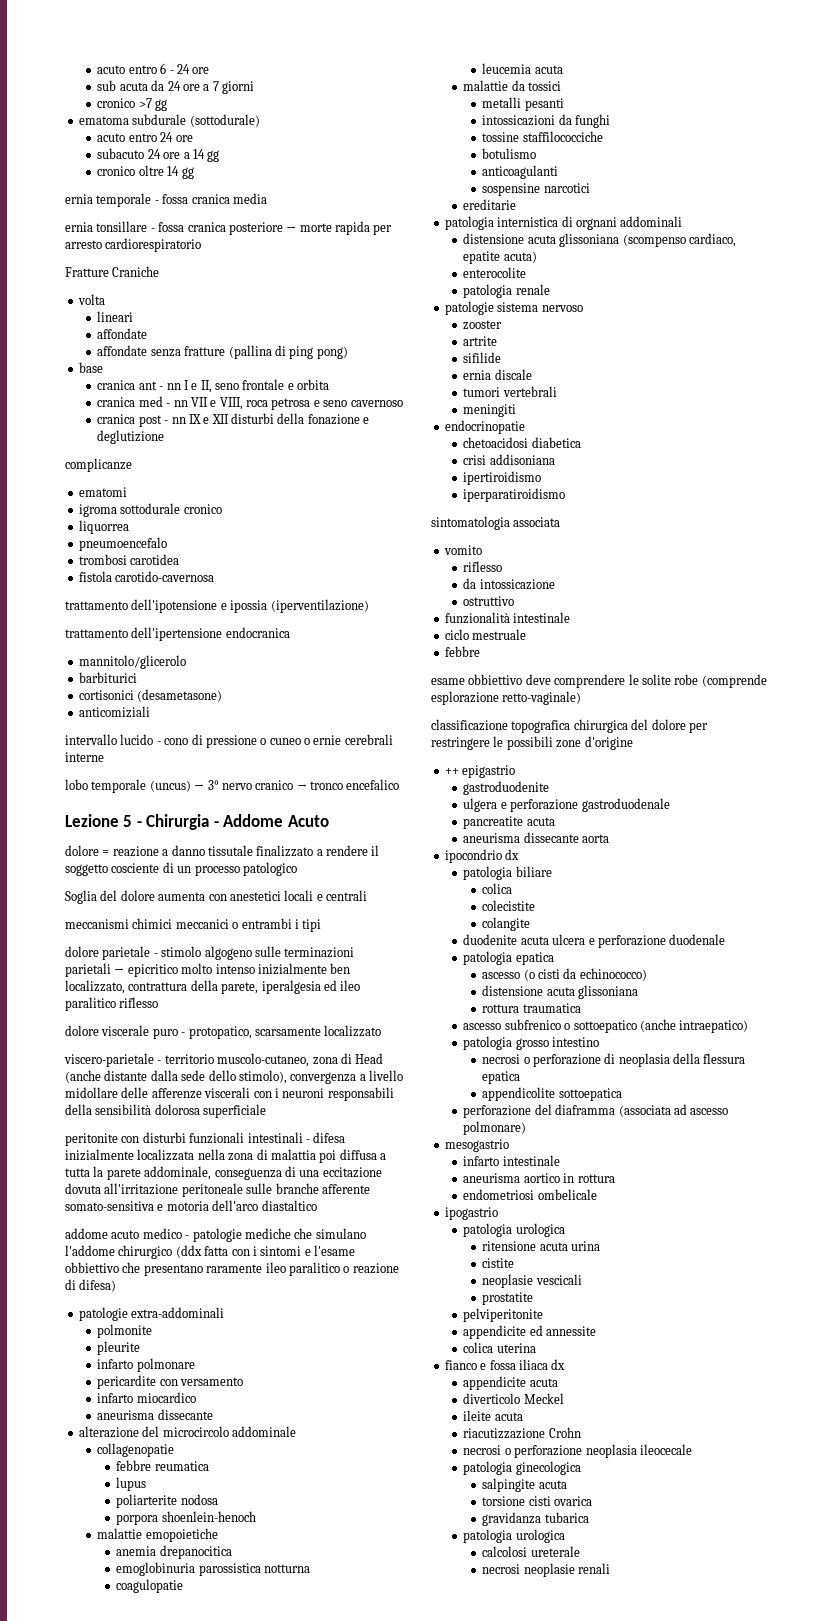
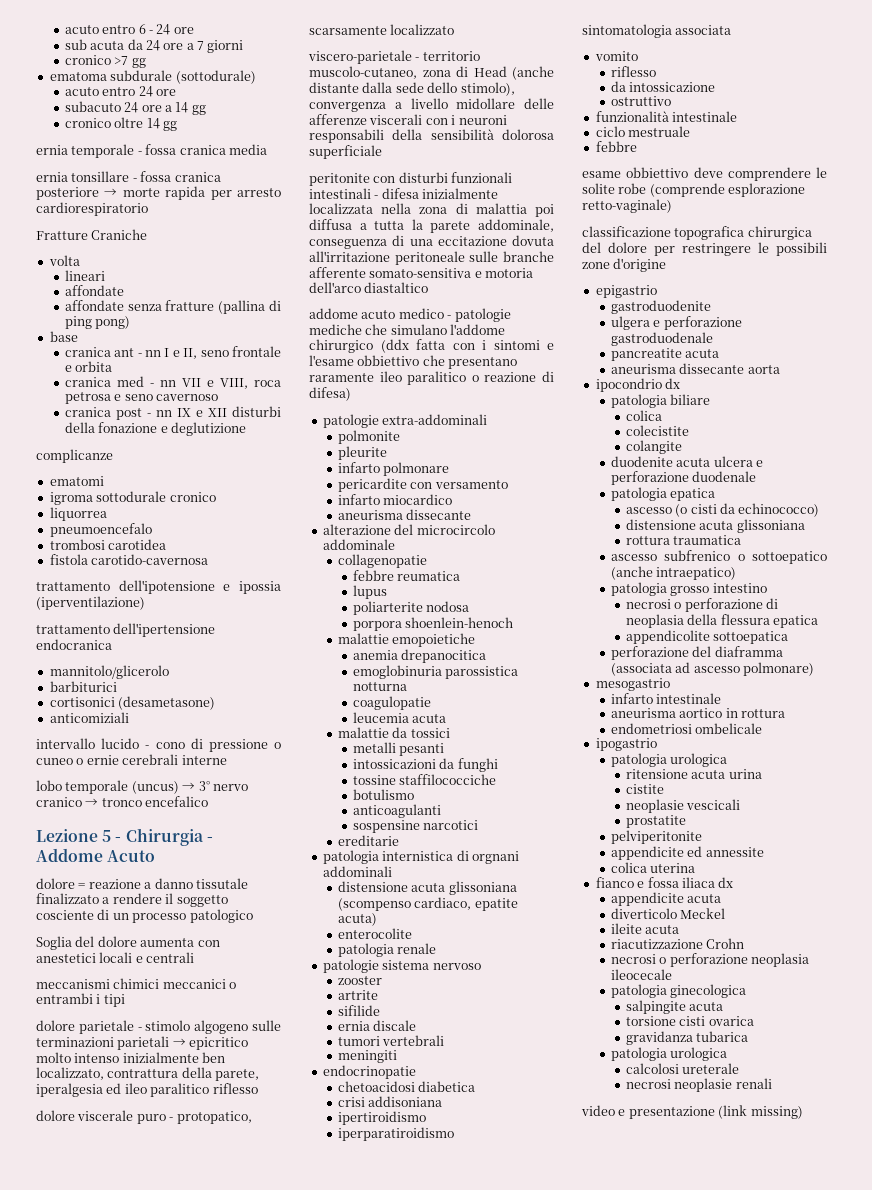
[444,768,459,775] ++ -> (667, 265) none
(610, 1568) none -> [581,1105,803,1119] // video e presentazione (link missing)

